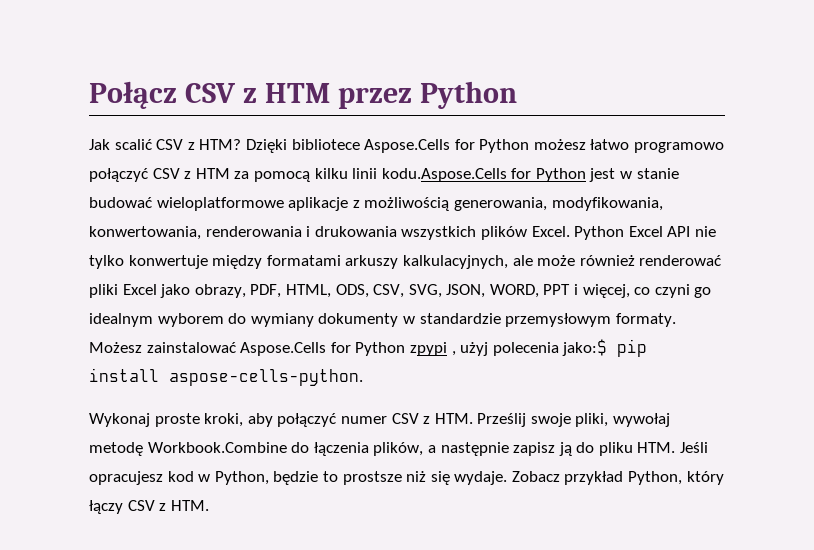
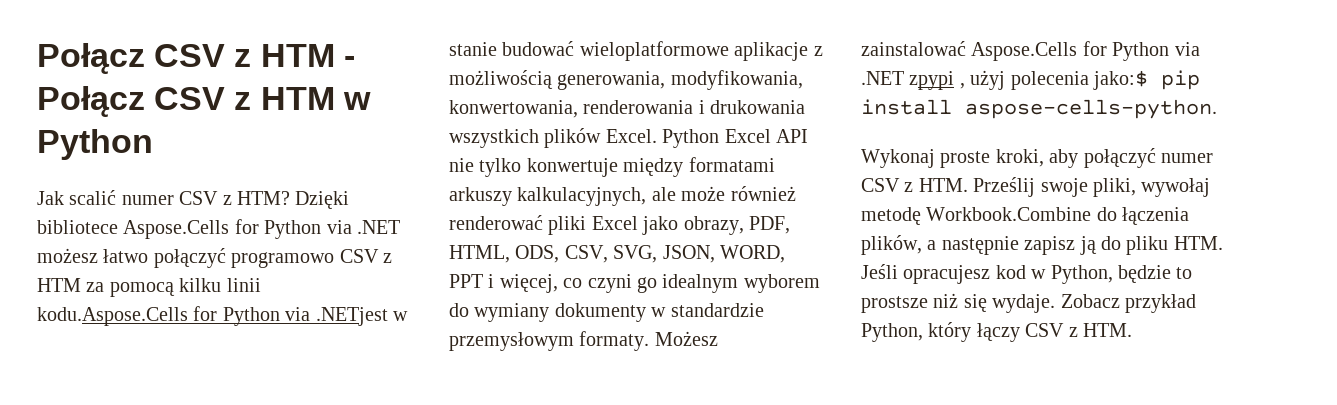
[89,81,412,109] Połącz CSV z HTM przez -> [37,43,355,74] [37,86,371,117] Połącz CSV z HTM - Połącz CSV z HTM w
(152, 144) none -> [121,195,174,205] numer
[533,139,725,153] [89,168,148,182] możesz łatwo programowo połączyć -> [326,220,400,234] [37,248,335,268] via .NET możesz łatwo połączyć programowo
[589,168,616,182] jest -> [285,307,388,326] via .NETjest
(406, 349) none -> [1174,42,1200,56] [861,71,904,85] via .NET

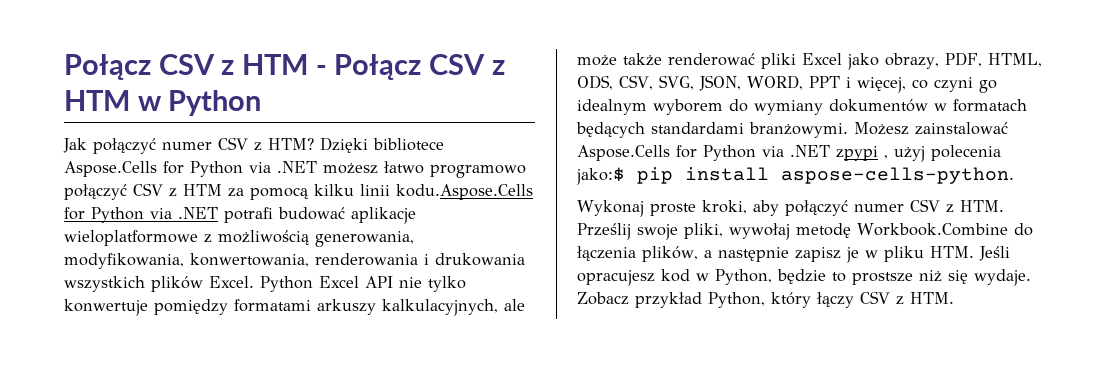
[69,190,117,205] scalić -> [93,138,156,154] połączyć
[153,248,335,268] połączyć programowo -> [430,165,526,178] [64,184,127,200] programowo połączyć
[315,307,408,326] [449,41,809,61] .NETjest w stanie budować wieloplatformowe aplikacje -> [178,207,416,224] [64,230,198,246] .NET potrafi budować aplikacje wieloplatformowe
[623,158,684,177] między -> [154,299,228,315] pomiędzy
[730,186,796,201] również -> [623,53,662,66] także
[554,303,764,322] [449,331,650,351] dokumenty w standardzie przemysłowym formaty. -> [829,99,1027,112] [576,122,848,138] dokumentów w formatach będących standardami branżowymi.
[1079,236,1121,255] ją do -> [845,247,878,263] je w

